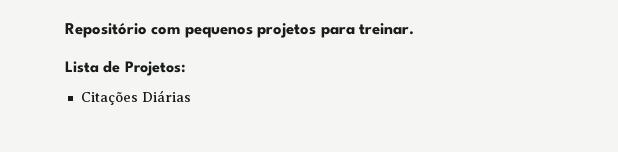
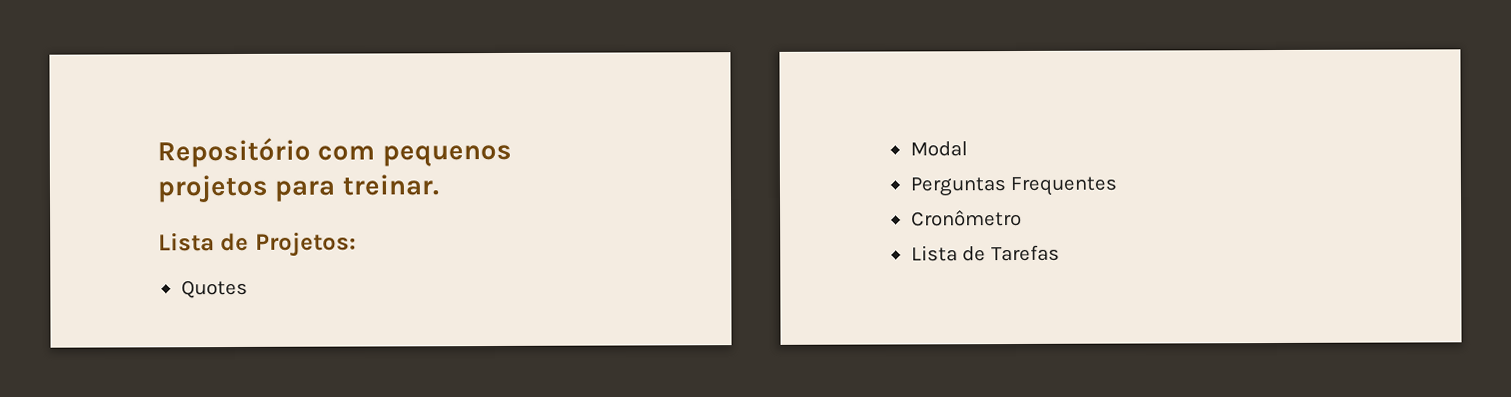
[80,90,191,105] Citações Diárias -> [180,279,248,299] [909,141,968,157] [909,176,1118,197] [910,208,1022,227] [910,244,1060,262] Quotes // Modal // Perguntas Frequentes // Cronômetro // Lista de Tarefas

